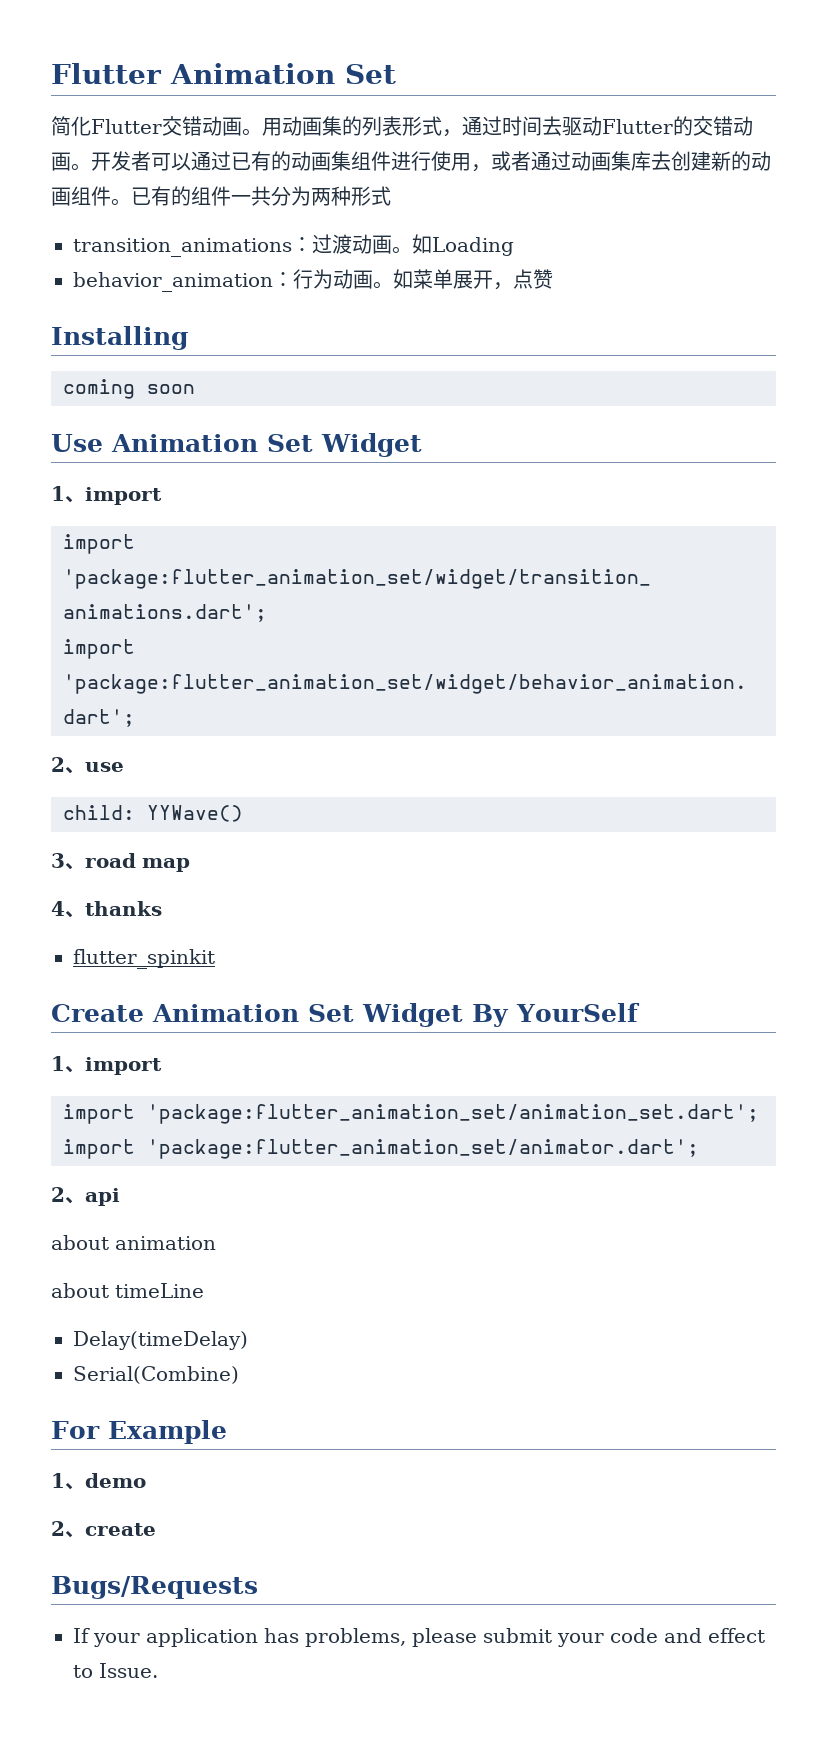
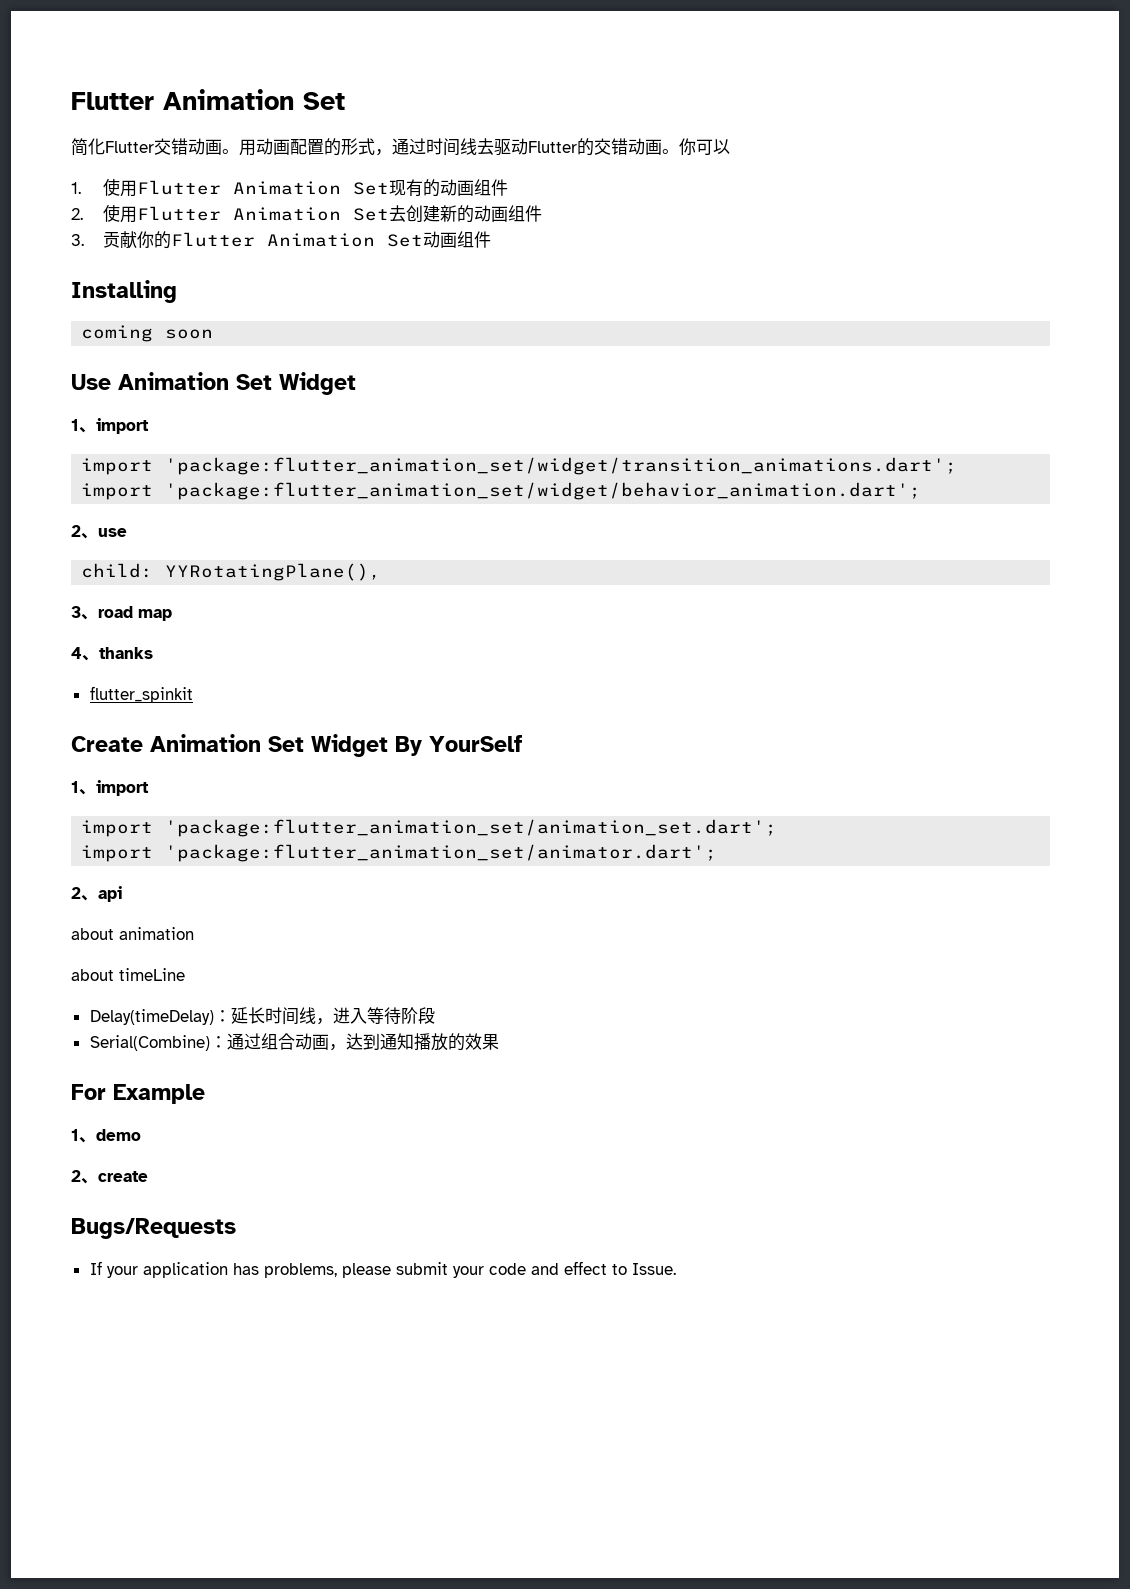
[322,116,402,136] 集的列表 -> [290,138,341,156] 配置的
(542, 126) none -> [460,138,477,155] 线
[91,151,151,171] 开发者 -> [679,138,696,155] 你
[191,151,251,171] 通过已 -> [71,178,406,197] // 1.使用Flutter Animation Set现
[331,151,651,172] 集组件进行使用，或者通过动画集库 -> [473,179,508,196] [71,204,389,223] 组件 // 2.使用Flutter Animation Set
[111,186,391,206] [73,234,514,257] [73,269,553,292] 。已有的组件一共分为两种形式 // transition_animations：过渡动画。如Loading // behavior_animation：行为动画。如菜单展开，点赞 -> [71,231,491,249] // 3.贡献你的Flutter Animation Set动画组件
[147,805,243,822] YYWave() -> [165,563,382,581] YYRotatingPlane(),
[73,1366,239,1384] // Serial(Combine) -> [213,1007,435,1025] [89,1033,499,1051] ：延长时间线，进入等待阶段 // Serial(Combine)：通过组合动画，达到通知播放的效果

